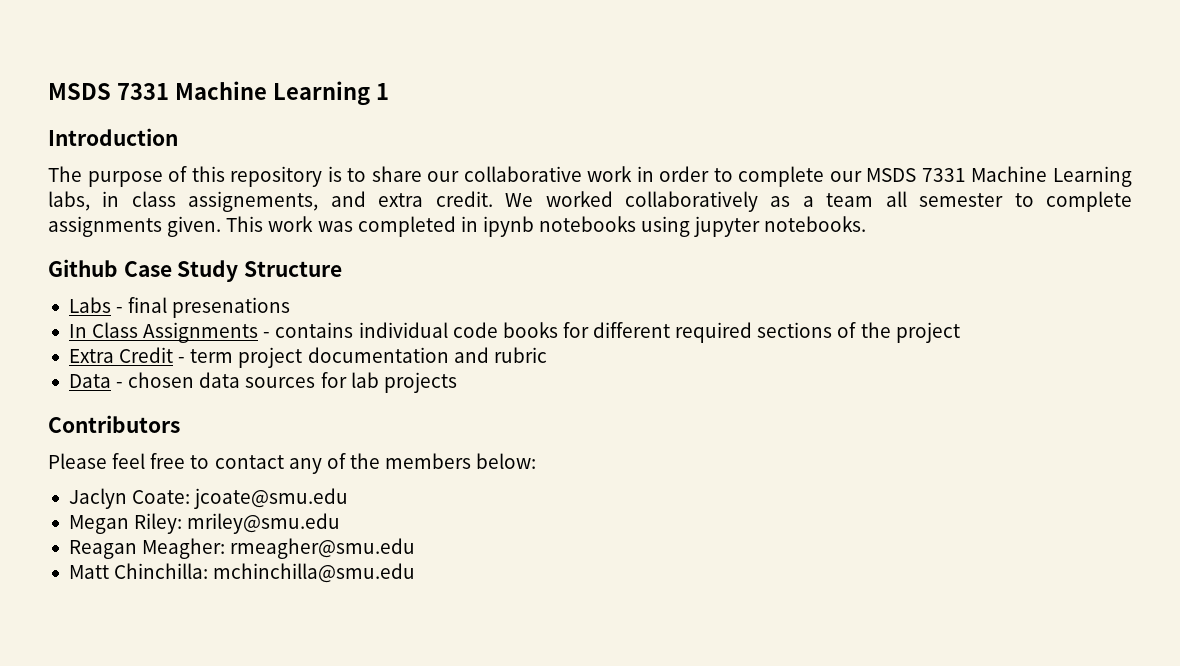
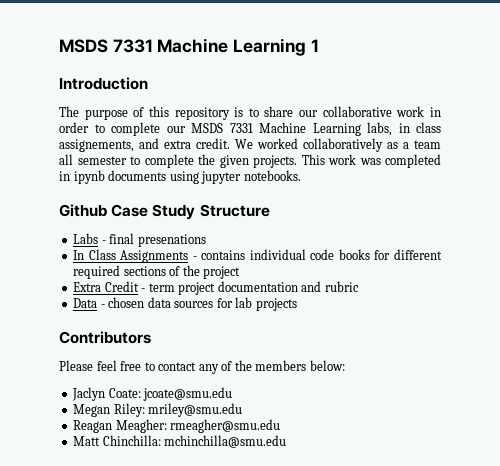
[48,216,222,237] assignments given. -> [198,154,297,168] the given projects.
[539,216,637,232] notebooks -> [108,170,167,181] documents

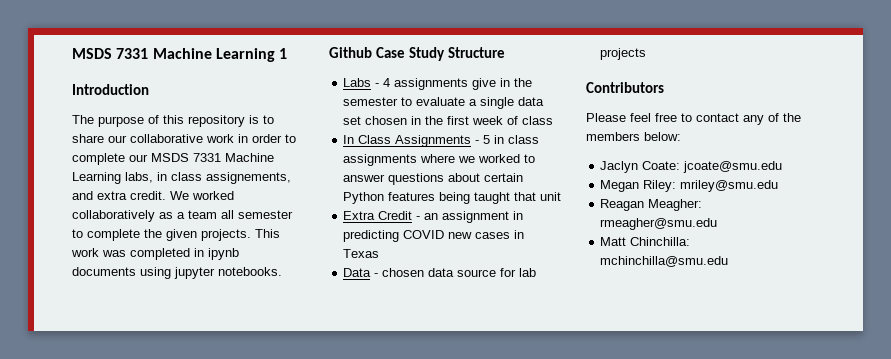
[109,233,206,247] [73,249,442,263] [73,265,241,279] [73,281,359,295] final presenations // In Class Assignments - contains individual code books for different required sections of the project // Extra Credit - term project documentation and rubric -> [383,78,533,90] [343,97,545,109] [343,116,554,125] [343,135,540,147] [343,154,536,166] [343,173,524,185] [343,192,562,204] [343,211,524,223] [343,230,525,242] [343,249,380,258] 4 assignments give in the semester to evaluate a single data set chosen in the first week of class // In Class Assignments - 5 in class assignments where we worked to answer questions about certain Python features being taught that unit // Extra Credit - an assignment in predicting COVID new cases in Texas
[174,301,214,308] sources -> [457,269,497,277] source

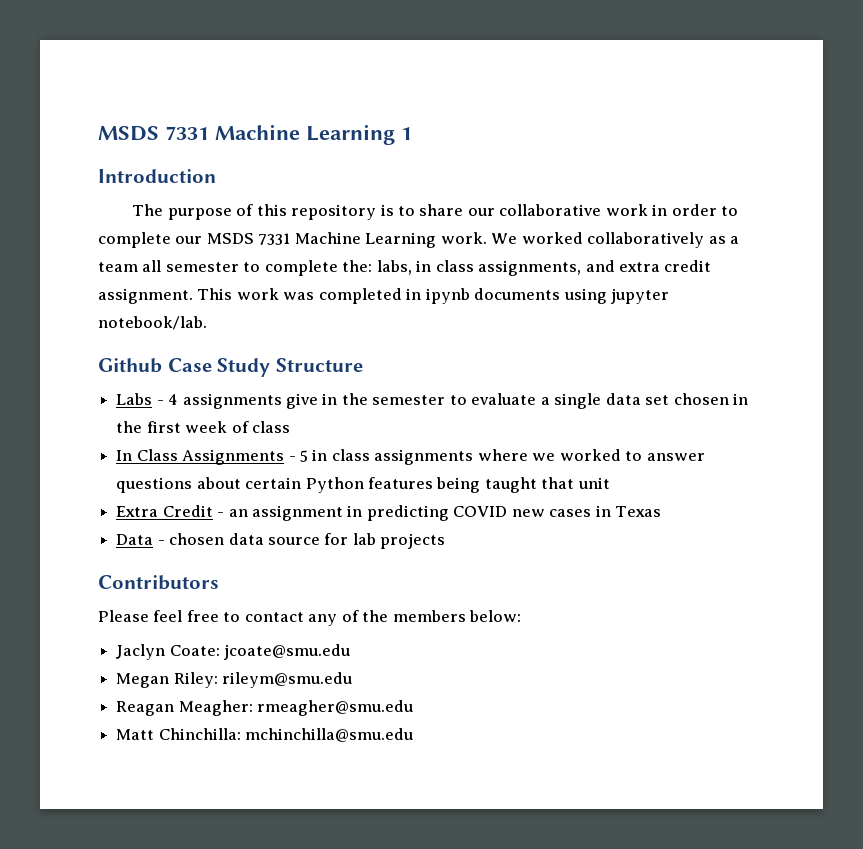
[125,172,291,184] [72,191,166,200] labs, in class assignements, and extra credit. -> [440,232,487,244] work.
[144,229,251,241] the given projects. -> [342,260,712,276] [98,288,193,304] the: labs, in class assignments, and extra credit assignment.
[218,267,282,276] notebooks. -> [98,316,207,330] notebook/lab.
[680,180,779,192] mriley@smu.edu -> [222,672,353,688] rileym@smu.edu

